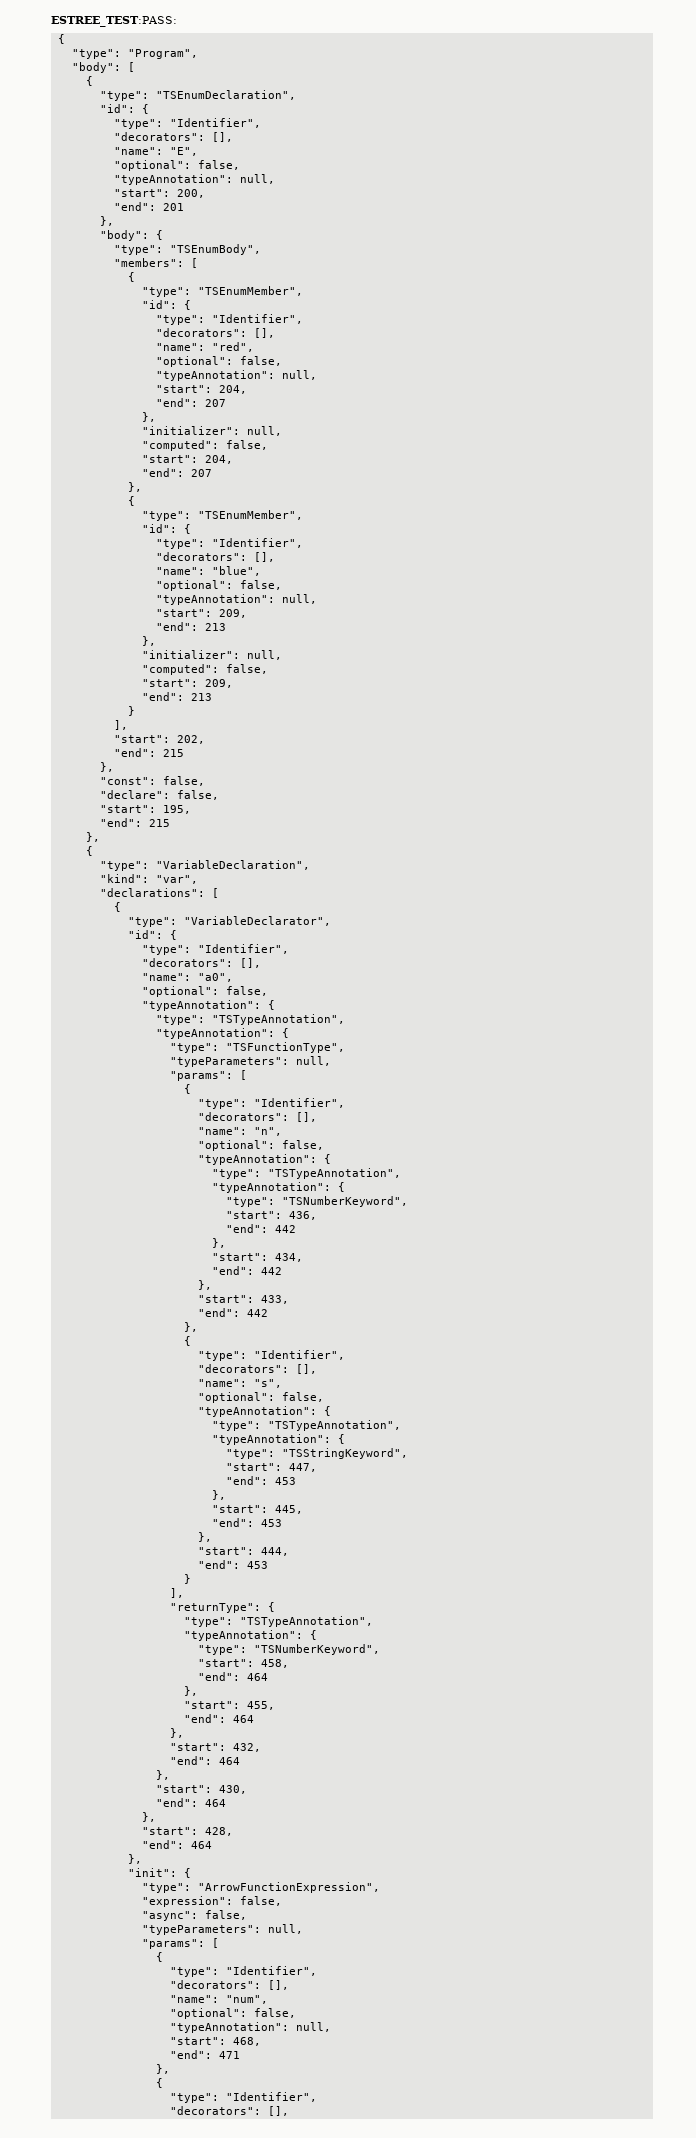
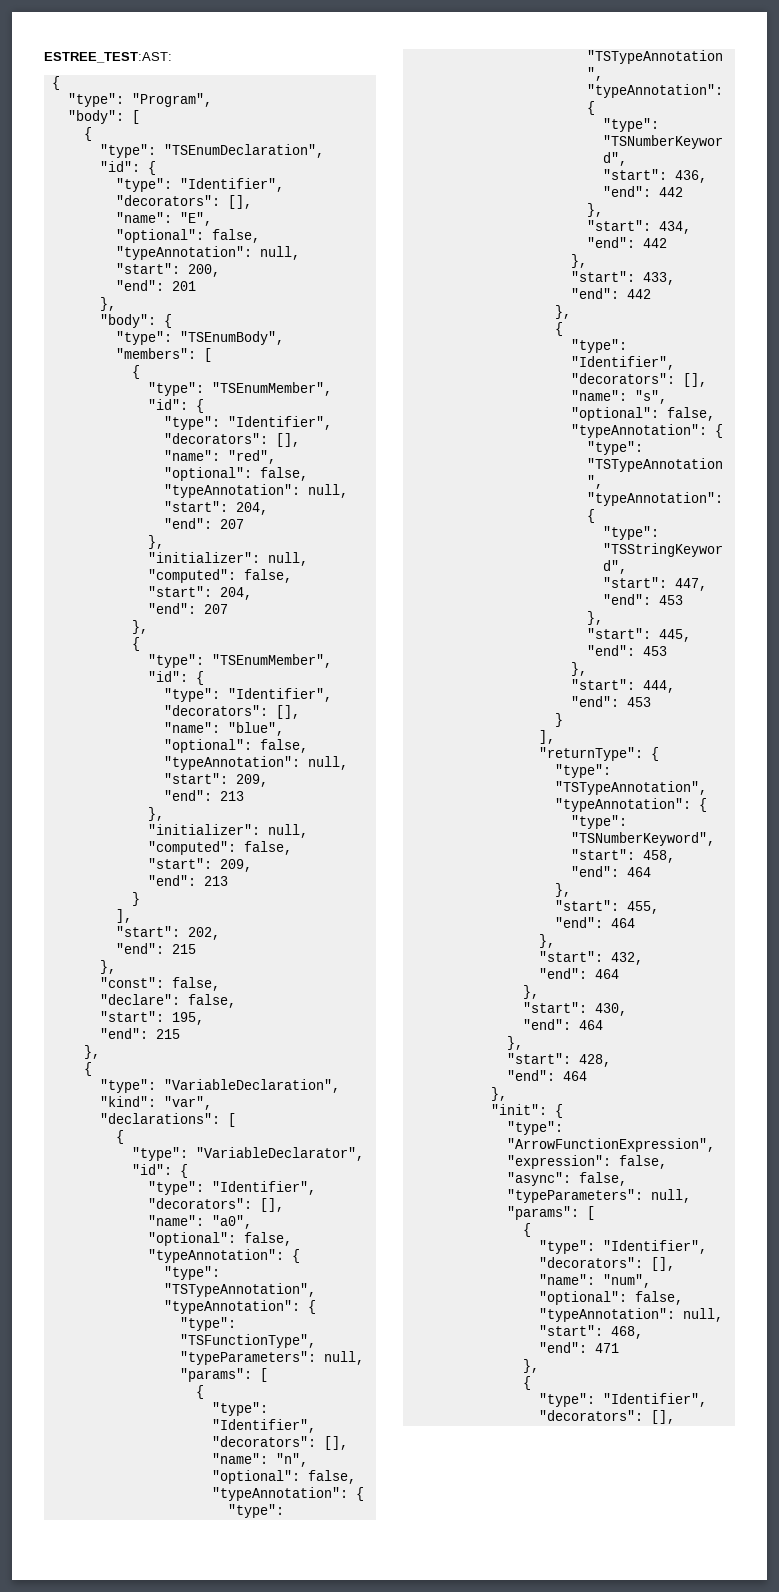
[51,16,177,27] ESTREE_TEST:PASS: -> [44,52,172,63] ESTREE_TEST:AST:

